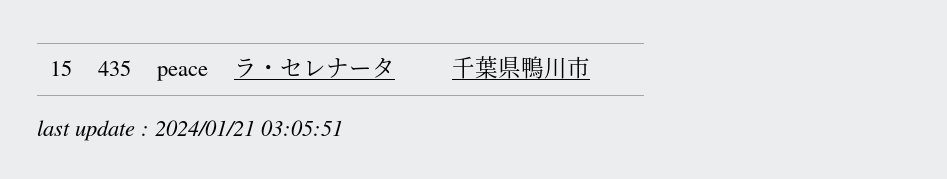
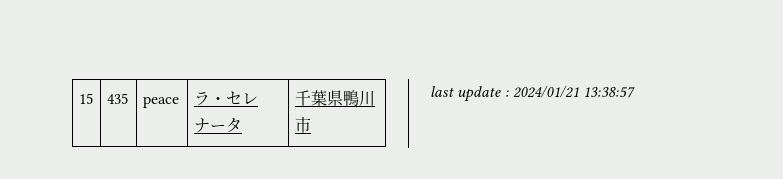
[261,120,344,136] 03:05:51 -> [583,87,636,98] 13:38:57

